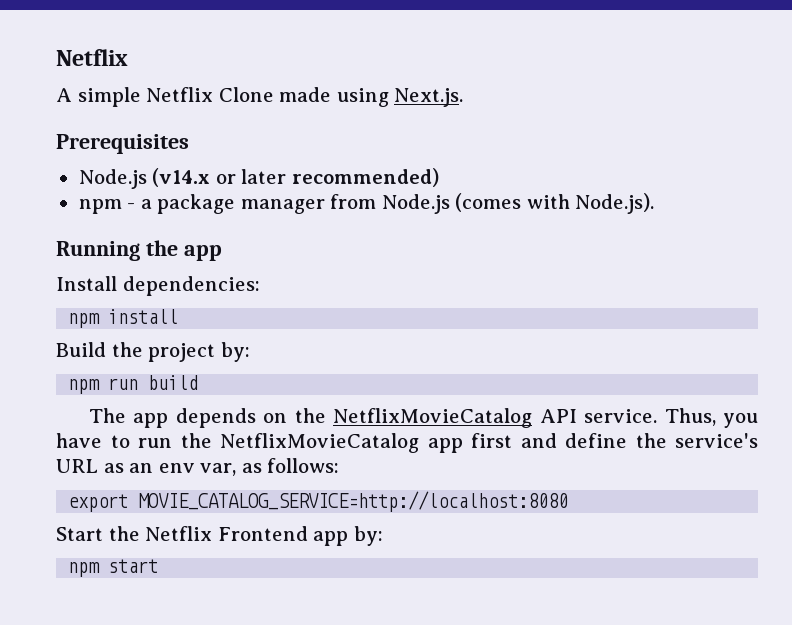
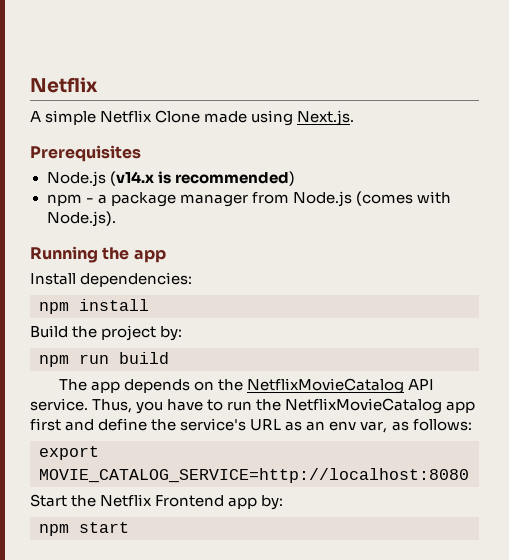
[215,169,287,184] or later -> [157,171,171,184] is

